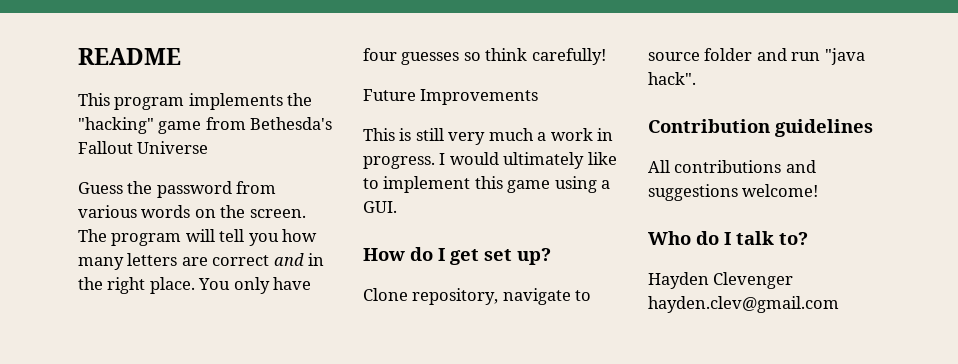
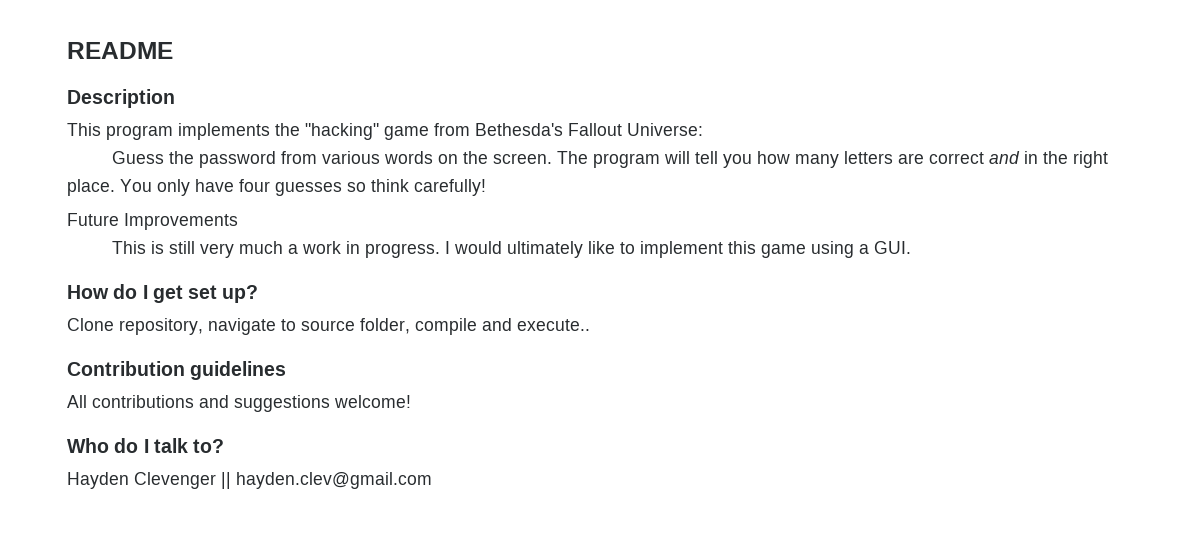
(181, 56) none -> [67,89,175,108] // Description
[137,141,209,154] Universe -> [627,123,703,136] Universe:
[704,48,865,65] [648,72,696,85] folder and run "java hack". -> [360,318,590,335] folder, compile and execute..
(794, 280) none -> [221,472,231,489] ||

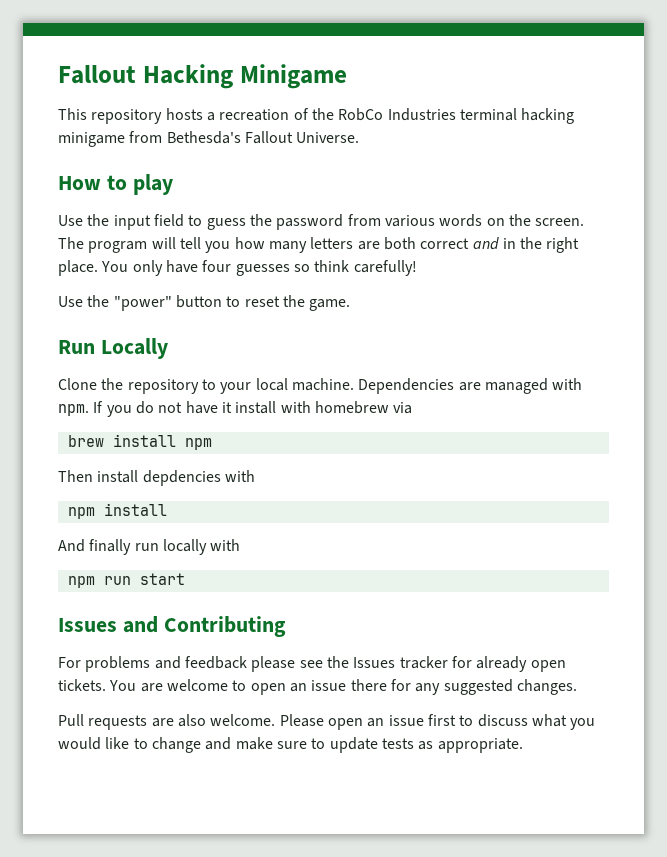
[67,42,173,59] [67,89,175,108] [67,123,703,140] [112,151,165,164] README // Description // This program implements the "hacking" game from Bethesda's Fallout Universe: // Guess -> [58,64,347,89] [58,108,575,124] [58,131,360,147] [58,174,173,195] [58,214,246,230] Fallout Hacking Minigame // This repository hosts a recreation of the RobCo Industries terminal hacking minigame from Bethesda's Fallout Universe. // How to play // Use the input field to guess
(925, 158) none -> [383,237,416,250] both
[67,213,238,230] [112,241,912,258] [67,284,259,303] [67,318,590,335] [67,361,287,380] [67,395,411,412] [67,438,225,453] [67,472,432,489] Future Improvements // This is still very much a work in progress. I would ultimately like to implement this game using a GUI. // How do I get set up? // Clone repository, navigate to source folder, compile and execute.. // Contribution guidelines // All contributions and suggestions welcome! // Who do I talk to? // Hayden Clevenger || hayden.clev@gmail.com -> [58,295,351,311] [58,338,168,359] [58,378,583,394] [58,401,413,417] [67,434,212,450] [58,470,255,486] [67,503,167,519] [58,539,241,555] [67,573,185,588] [58,616,286,637] [58,656,566,672] [58,679,577,695] [58,714,596,730] [58,737,523,753] Use the "power" button to reset the game. // Run Locally // Clone the repository to your local machine. Dependencies are managed with npm. If you do not have it install with homebrew via // brew install npm // Then install depdencies with // npm install // And finally run locally with // npm run start // Issues and Contributing // For problems and feedback please see the Issues tracker for already open tickets. You are welcome to open an issue there for any suggested changes. // Pull requests are also welcome. Please open an issue first to discuss what you would like to change and make sure to update tests as appropriate.

